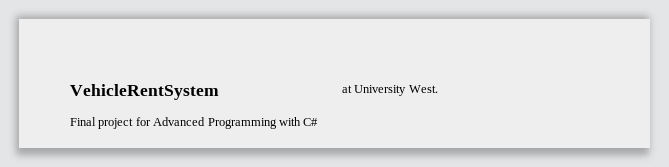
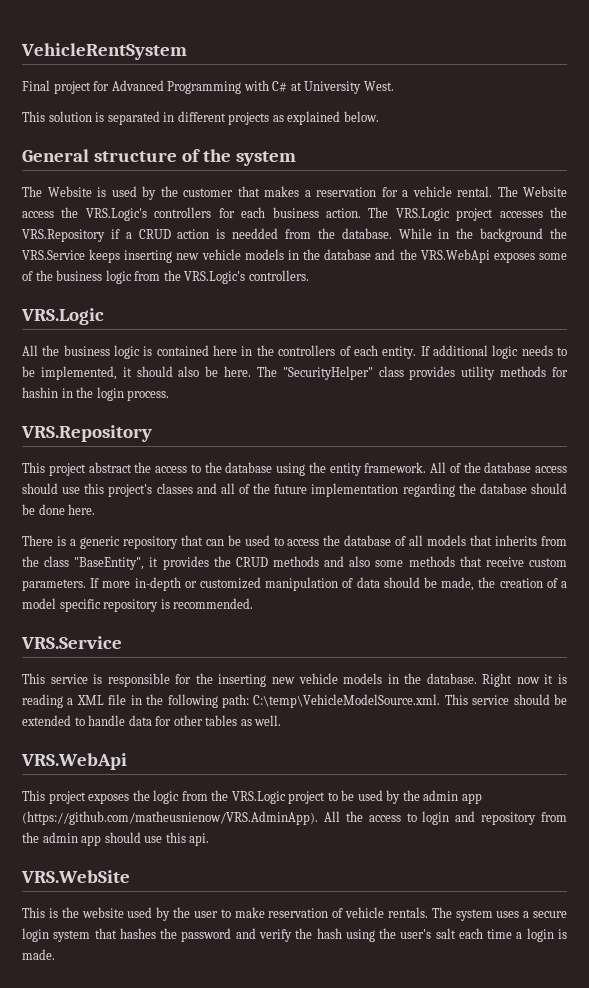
(438, 89) none -> [22,111,379,125] [22,149,296,166] [22,186,567,200] [22,207,568,221] [22,228,567,242] [22,249,567,263] [22,270,309,284] [21,308,104,325] [22,345,568,359] [22,366,568,380] [22,387,170,401] [21,425,152,442] [22,462,567,476] [22,483,568,497] [22,504,96,515] [22,535,568,549] [22,556,568,570] [22,577,567,591] [22,598,254,612] [21,636,122,649] [22,673,567,687] [22,694,567,708] [22,715,282,726] [21,753,127,770] [22,790,482,804] [22,811,567,825] [22,832,210,846] [21,870,130,883] [22,907,567,921] [22,928,567,942] [22,949,55,960] // This solution is separated in different projects as explained below. // General structure of the system // The Website is used by the customer that makes a reservation for a vehicle rental. The Website access the VRS.Logic's controllers for each business action. The VRS.Logic project accesses the VRS.Repository if a CRUD action is needded from the database. While in the background the VRS.Service keeps inserting new vehicle models in the database and the VRS.WebApi exposes some of the business logic from the VRS.Logic's controllers. // VRS.Logic // All the business logic is contained here in the controllers of each entity. If additional logic needs to be implemented, it should also be here. The "SecurityHelper" class provides utility methods for hashin in the login process. // VRS.Repository // This project abstract the access to the database using the entity framework. All of the database access should use this project's classes and all of the future implementation regarding the database should be done here. // There is a generic repository that can be used to access the database of all models that inherits from the class "BaseEntity", it provides the CRUD methods and also some methods that receive custom parameters. If more in-depth or customized manipulation of data should be made, the creation of a model specific repository is recommended. // VRS.Service // This service is responsible for the inserting new vehicle models in the database. Right now it is reading a XML file in the following path: C:\temp\VehicleModelSource.xml. This service should be extended to handle data for other tables as well. // VRS.WebApi // This project exposes the logic from the VRS.Logic project to be used by the admin app (https://github.com/matheusnienow/VRS.AdminApp). All the access to login and repository from the admin app should use this api. // VRS.WebSite // This is the website used by the user to make reservation of vehicle rentals. The system uses a secure login system that hashes the password and verify the hash using the user's salt each time a login is made.

